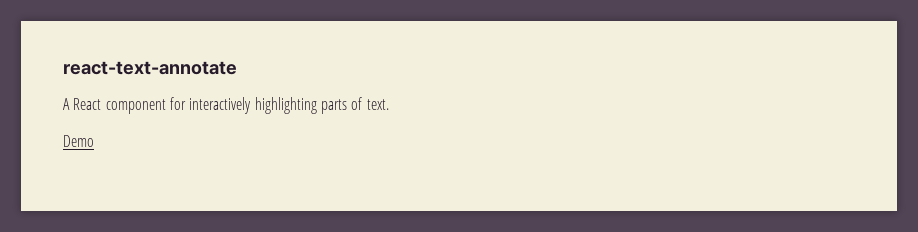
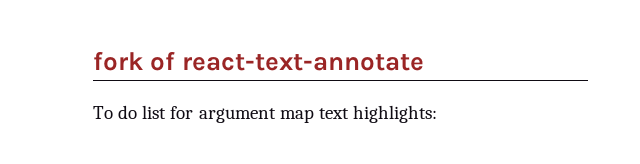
(63, 68) none -> [93,51,176,71] fork of
[63,97,389,114] [63,135,94,147] A React component for interactively highlighting parts of text. // Demo -> [93,105,437,123] To do list for argument map text highlights:

